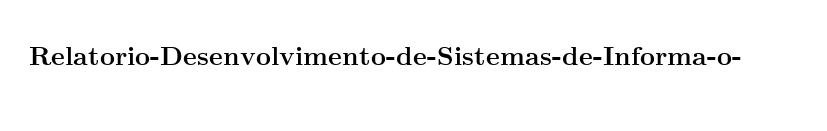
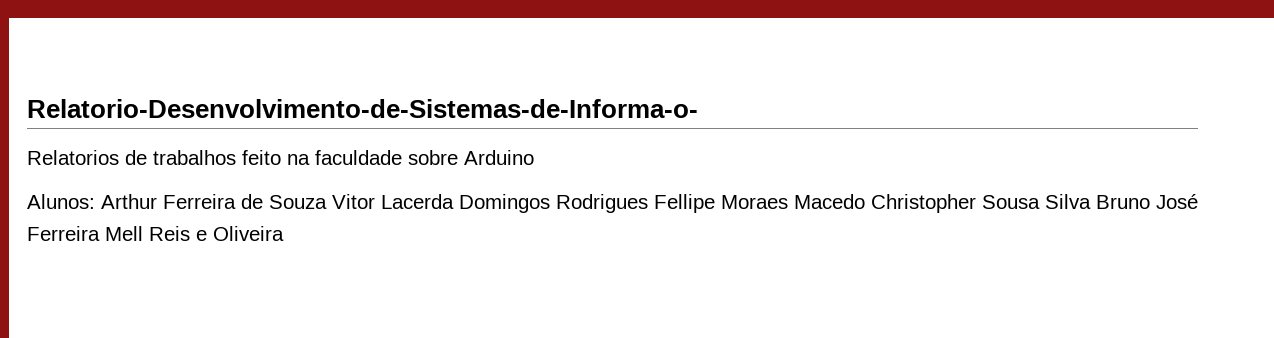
(742, 56) none -> [27,150,534,165] [27,194,1198,213] [27,226,284,241] // Relatorios de trabalhos feito na faculdade sobre Arduino // Alunos: Arthur Ferreira de Souza Vitor Lacerda Domingos Rodrigues Fellipe Moraes Macedo Christopher Sousa Silva Bruno José Ferreira Mell Reis e Oliveira

